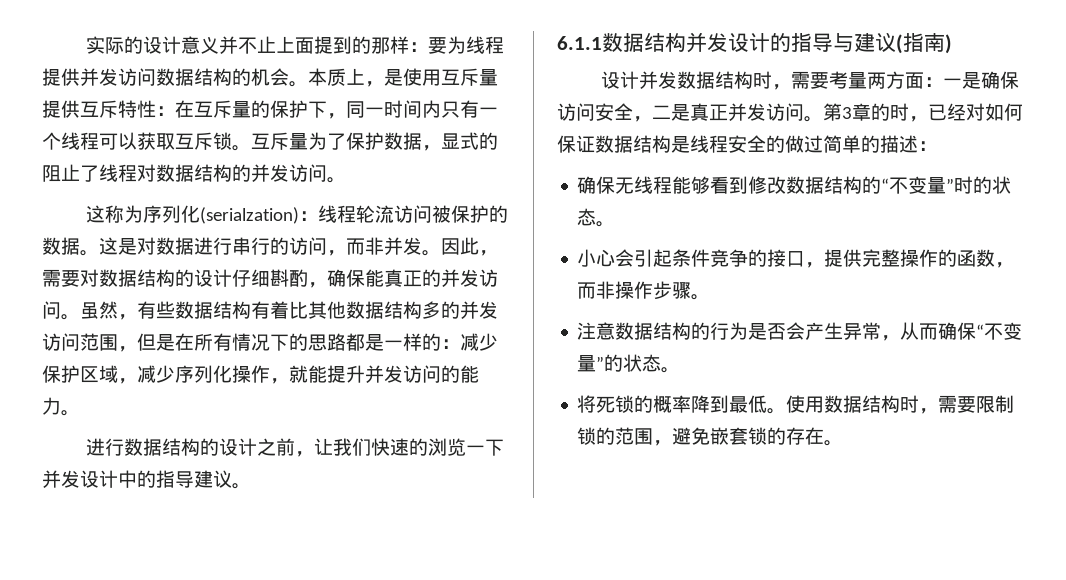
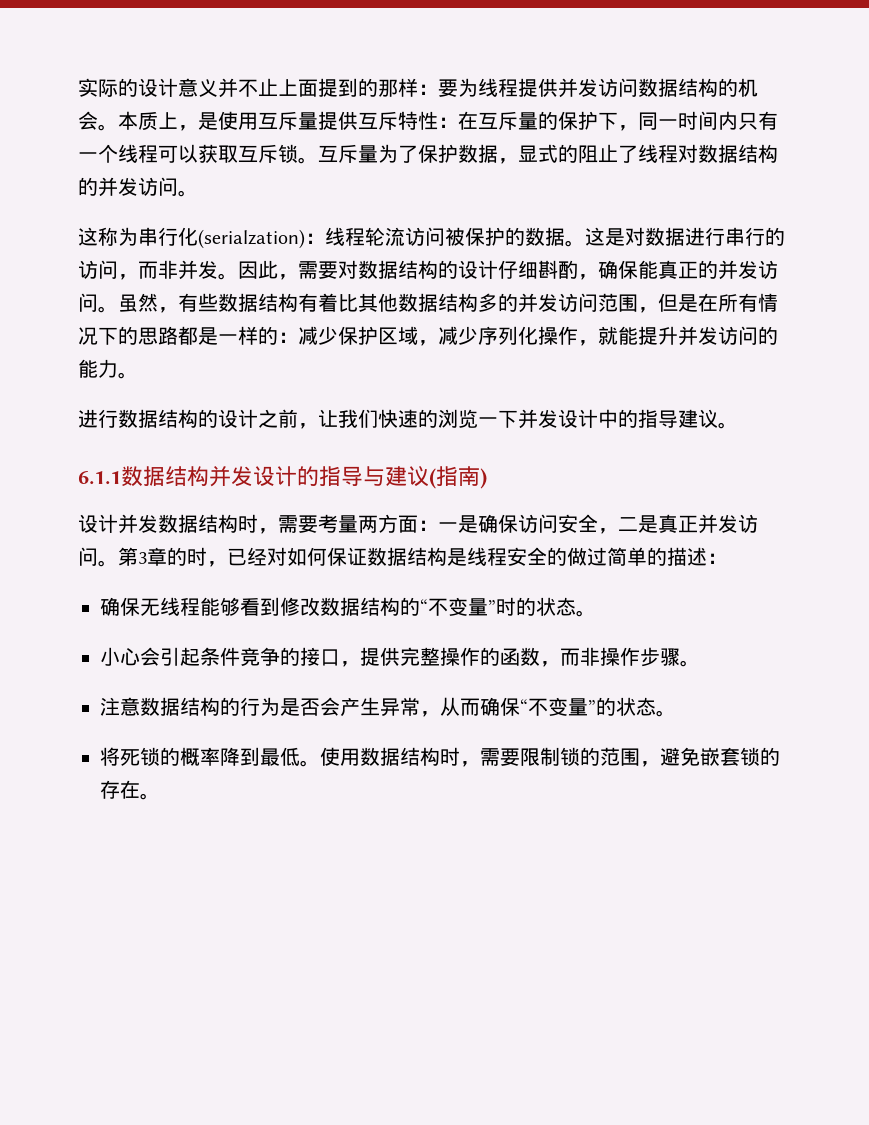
[142,205,181,223] 序列 -> [138,227,178,246] 串行

